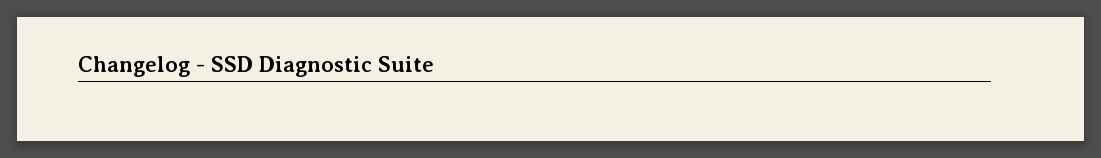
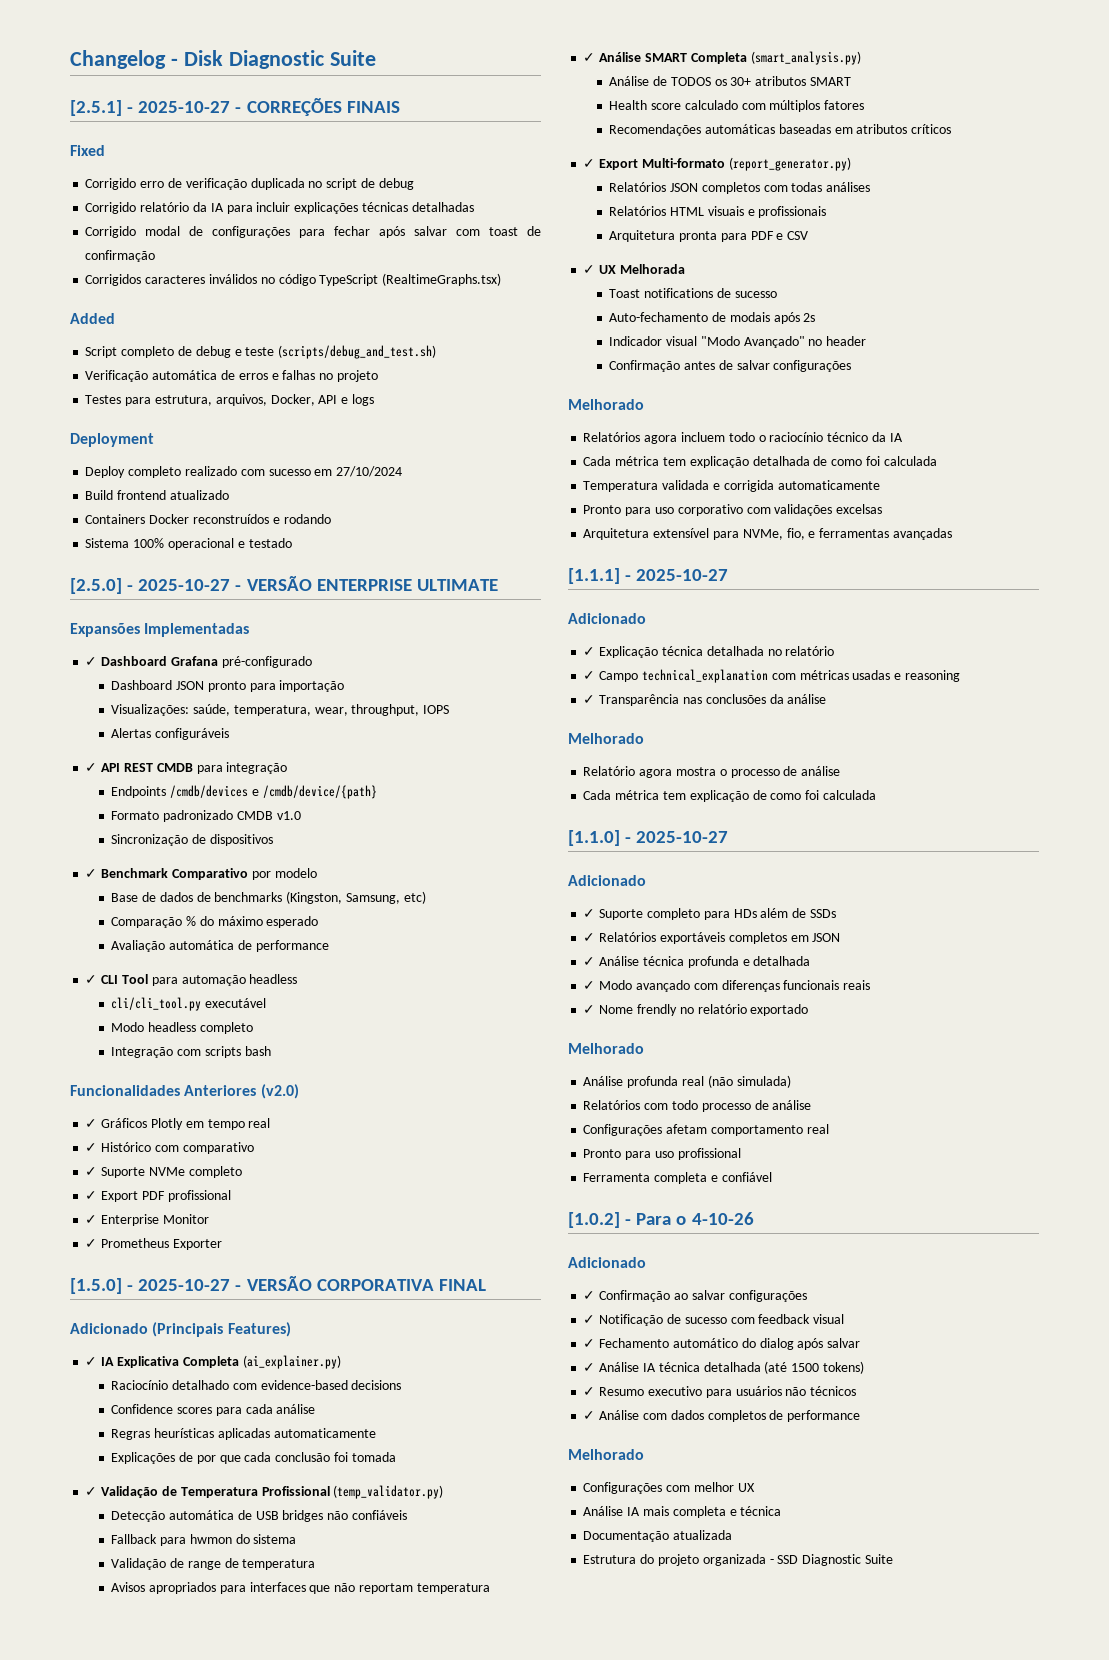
(205, 68) none -> [183,50,376,69] [70,98,400,116] [70,145,105,156] [85,178,414,190] [85,202,474,214] [85,226,541,238] [85,250,156,262] [85,273,502,286] [70,313,115,324] [85,345,437,359] [85,370,378,382] [85,394,374,406] [70,433,154,447] [85,466,403,478] [85,490,229,500] [85,514,331,524] [85,538,292,550] [70,576,498,594] [70,623,250,637] [85,656,312,668] [111,680,345,692] [111,704,450,716] [111,728,230,740] [85,762,288,774] [111,785,377,799] [111,810,301,822] [111,834,273,846] [85,868,317,880] [111,891,426,904] [111,916,319,928] [111,940,329,952] [85,974,298,986] [111,997,267,1011] [111,1022,253,1034] [111,1046,271,1058] [70,1084,299,1099] [85,1118,271,1130] [85,1142,254,1154] [85,1166,242,1178] [85,1190,231,1202] [85,1214,209,1226] [85,1238,222,1250] [70,1276,486,1294] [70,1322,291,1337] [85,1355,341,1369] [111,1380,402,1390] [111,1404,316,1416] [111,1428,376,1440] [111,1452,396,1464] [85,1485,444,1499] [111,1510,407,1522] [111,1534,297,1546] [111,1558,316,1570] [111,1582,490,1594] [583,51,861,65] [609,76,851,86] [609,100,865,112] [609,124,952,136] [583,157,851,171] [609,182,871,194] [609,206,827,218] [609,230,809,242] [583,264,685,274] [609,288,777,298] [609,312,816,324] [609,336,867,348] [609,360,852,372] [568,399,644,410] [583,432,903,444] [583,456,937,468] [583,480,880,492] [583,504,883,516] [583,528,952,540] [568,568,729,584] [568,613,646,624] [583,646,835,658] [583,669,960,683] [583,694,827,706] [568,733,644,744] [583,766,841,778] [583,790,876,802] [568,830,729,846] [568,875,646,886] [583,908,836,920] [583,932,841,944] [583,956,811,968] [583,980,871,992] [583,1004,809,1016] [568,1043,644,1054] [583,1075,791,1088] [583,1100,812,1112] [583,1124,829,1136] [583,1148,741,1160] [583,1172,772,1184] [568,1212,754,1228] [568,1257,646,1268] [583,1290,807,1302] [583,1314,845,1326] [583,1338,861,1350] [583,1361,864,1374] [583,1386,857,1398] [583,1410,861,1422] [568,1449,644,1460] [583,1482,755,1494] [583,1506,782,1518] [583,1530,733,1542] [583,1554,774,1566] Disk Diagnostic Suite // [2.5.1] - 2025-10-27 - CORREÇÕES FINAIS // Fixed // Corrigido erro de verificação duplicada no script de debug // Corrigido relatório da IA para incluir explicações técnicas detalhadas // Corrigido modal de configurações para fechar após salvar com toast de confirmação // Corrigidos caracteres inválidos no código TypeScript (RealtimeGraphs.tsx) // Added // Script completo de debug e teste (scripts/debug_and_test.sh) // Verificação automática de erros e falhas no projeto // Testes para estrutura, arquivos, Docker, API e logs // Deployment // Deploy completo realizado com sucesso em 27/10/2024 // Build frontend atualizado // Containers Docker reconstruídos e rodando // Sistema 100% operacional e testado // [2.5.0] - 2025-10-27 - VERSÃO ENTERPRISE ULTIMATE // Expansões Implementadas // ✓ Dashboard Grafana pré-configurado // Dashboard JSON pronto para importação // Visualizações: saúde, temperatura, wear, throughput, IOPS // Alertas configuráveis // ✓ API REST CMDB para integração // Endpoints /cmdb/devices e /cmdb/device/{path} // Formato padronizado CMDB v1.0 // Sincronização de dispositivos // ✓ Benchmark Comparativo por modelo // Base de dados de benchmarks (Kingston, Samsung, etc) // Comparação % do máximo esperado // Avaliação automática de performance // ✓ CLI Tool para automação headless // cli/cli_tool.py executável // Modo headless completo // Integração com scripts bash // Funcionalidades Anteriores (v2.0) // ✓ Gráficos Plotly em tempo real // ✓ Histórico com comparativo // ✓ Suporte NVMe completo // ✓ Export PDF profissional // ✓ Enterprise Monitor // ✓ Prometheus Exporter // [1.5.0] - 2025-10-27 - VERSÃO CORPORATIVA FINAL // Adicionado (Principais Features) // ✓ IA Explicativa Completa (ai_explainer.py) // Raciocínio detalhado com evidence-based decisions // Confidence scores para cada análise // Regras heurísticas aplicadas automaticamente // Explicações de por que cada conclusão foi tomada // ✓ Validação de Temperatura Profissional (temp_validator.py) // Detecção automática de USB bridges não confiáveis // Fallback para hwmon do sistema // Validação de range de temperatura // Avisos apropriados para interfaces que não reportam temperatura // ✓ Análise SMART Completa (smart_analysis.py) // Análise de TODOS os 30+ atributos SMART // Health score calculado com múltiplos fatores // Recomendações automáticas baseadas em atributos críticos // ✓ Export Multi-formato (report_generator.py) // Relatórios JSON completos com todas análises // Relatórios HTML visuais e profissionais // Arquitetura pronta para PDF e CSV // ✓ UX Melhorada // Toast notifications de sucesso // Auto-fechamento de modais após 2s // Indicador visual "Modo Avançado" no header // Confirmação antes de salvar configurações // Melhorado // Relatórios agora incluem todo o raciocínio técnico da IA // Cada métrica tem explicação detalhada de como foi calculada // Temperatura validada e corrigida automaticamente // Pronto para uso corporativo com validações excelsas // Arquitetura extensível para NVMe, fio, e ferramentas avançadas // [1.1.1] - 2025-10-27 // Adicionado // ✓ Explicação técnica detalhada no relatório // ✓ Campo technical_explanation com métricas usadas e reasoning // ✓ Transparência nas conclusões da análise // Melhorado // Relatório agora mostra o processo de análise // Cada métrica tem explicação de como foi calculada // [1.1.0] - 2025-10-27 // Adicionado // ✓ Suporte completo para HDs além de SSDs // ✓ Relatórios exportáveis completos em JSON // ✓ Análise técnica profunda e detalhada // ✓ Modo avançado com diferenças funcionais reais // ✓ Nome frendly no relatório exportado // Melhorado // Análise profunda real (não simulada) // Relatórios com todo processo de análise // Configurações afetam comportamento real // Pronto para uso profissional // Ferramenta completa e confiável // [1.0.2] - Para o 4-10-26 // Adicionado // ✓ Confirmação ao salvar configurações // ✓ Notificação de sucesso com feedback visual // ✓ Fechamento automático do dialog após salvar // ✓ Análise IA técnica detalhada (até 1500 tokens) // ✓ Resumo executivo para usuários não técnicos // ✓ Análise com dados completos de performance // Melhorado // Configurações com melhor UX // Análise IA mais completa e técnica // Documentação atualizada // Estrutura do projeto organizada -

